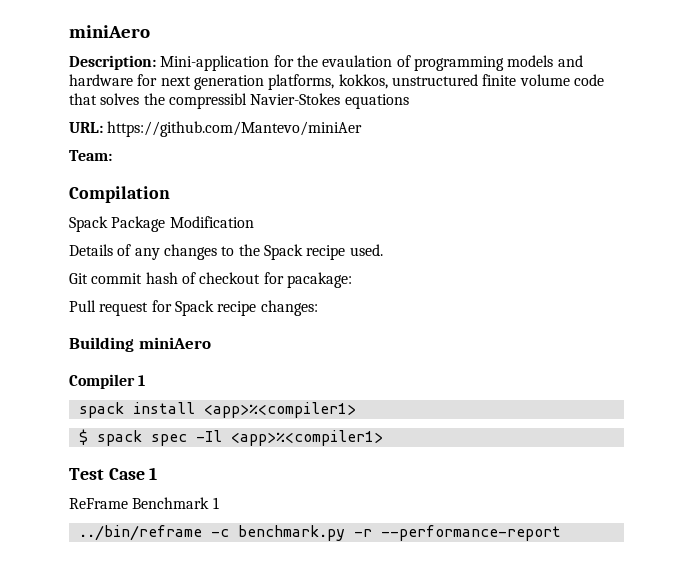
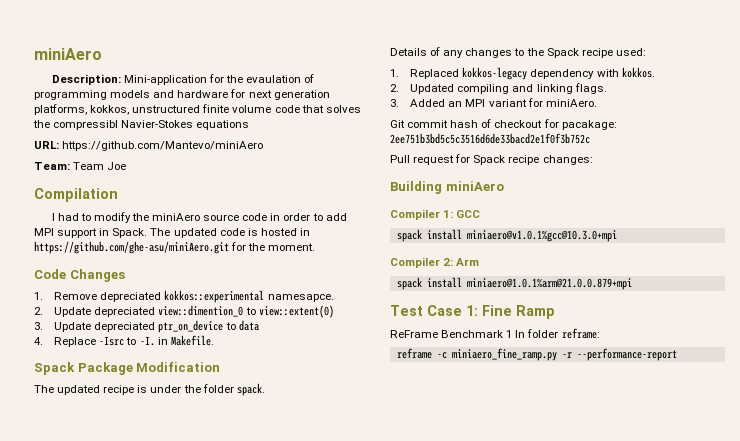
[107,121,363,137] https://github.com/Mantevo/miniAer -> [62,141,264,151] https://github.com/Mantevo/miniAero
(112, 155) none -> [73,162,127,170] Team Joe
[69,216,254,232] Spack Package Modification -> [51,212,347,223] [34,228,310,238] [34,241,316,254] [34,269,125,282] [34,290,334,303] [34,305,334,318] [34,320,259,333] [34,335,214,347] [34,362,221,375] [34,383,265,396] I had to modify the miniAero source code in order to add MPI support in Spack. The updated code is hosted in https://github.com/ghe-asu/miniAero.git for the moment. // Code Changes // 1. Remove depreciated kokkos::experimental namesapce. // 2. Update depreciated view::dimention_0 to view::extent(0) // 3. Update depreciated ptr_on_device to data // 4. Replace -Isrc to -I. in Makefile. // Spack Package Modification // The updated recipe is under the folder spack.
[349,244,383,256] used. -> [615,48,646,56] [390,67,655,80] [390,83,607,94] [390,98,597,107] used: // 1. Replaced kokkos-legacy dependency with kokkos. // 2. Updated compiling and linking flags. // 3. Added an MPI variant for miniAero.
(352, 280) none -> [390,133,590,144] 2ee751b3bd5c5c3516d6de33bacd2e1f0f3b752c
[138,375,146,386] [78,402,356,418] [78,429,383,446] 1 // spack install <app>%<compiler1> // $ spack spec -Il <app>%<compiler1> -> [443,210,481,218] [396,229,617,242] [390,257,480,268] [396,277,632,290] 1: GCC // spack install miniaero@v1.0.1%gcc@10.3.0+mpi // Compiler 2: Arm // spack install miniaero@1.0.1%arm@21.0.0.879+mpi
[149,467,158,480] 1 -> [466,305,555,319] 1: Fine Ramp
[78,525,345,541] // ../bin/reframe -c benchmark.py -> [515,328,600,339] [396,348,557,361] In folder reframe: // reframe -c miniaero_fine_ramp.py

